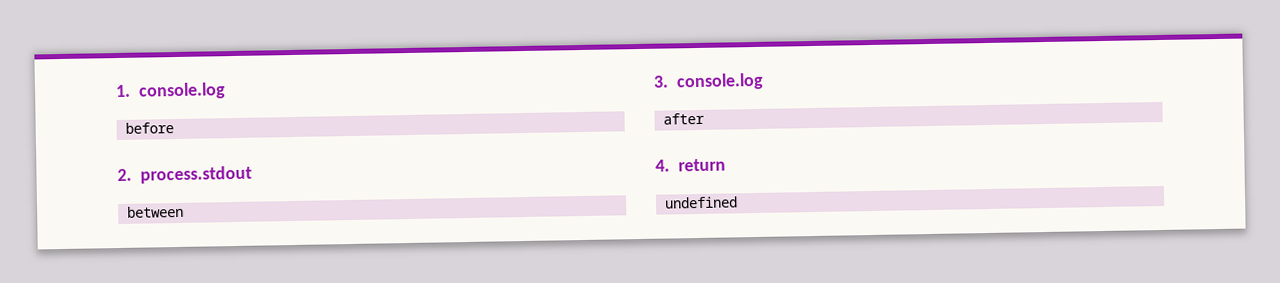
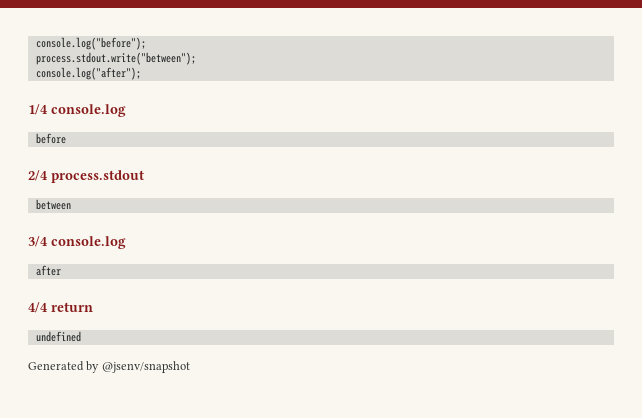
[115,84,131,98] 1. -> [35,37,146,50] [35,52,196,65] [35,67,141,80] [28,104,48,115] console.log("before"); // process.stdout.write("between"); // console.log("after"); // 1/4
[117,168,132,182] 2. -> [28,170,48,181] 2/4
[653,75,669,88] 3. -> [28,236,48,247] 3/4
[655,159,670,172] 4. -> [28,302,48,313] 4/4
(739, 202) none -> [28,361,190,373] // Generated by @jsenv/snapshot

